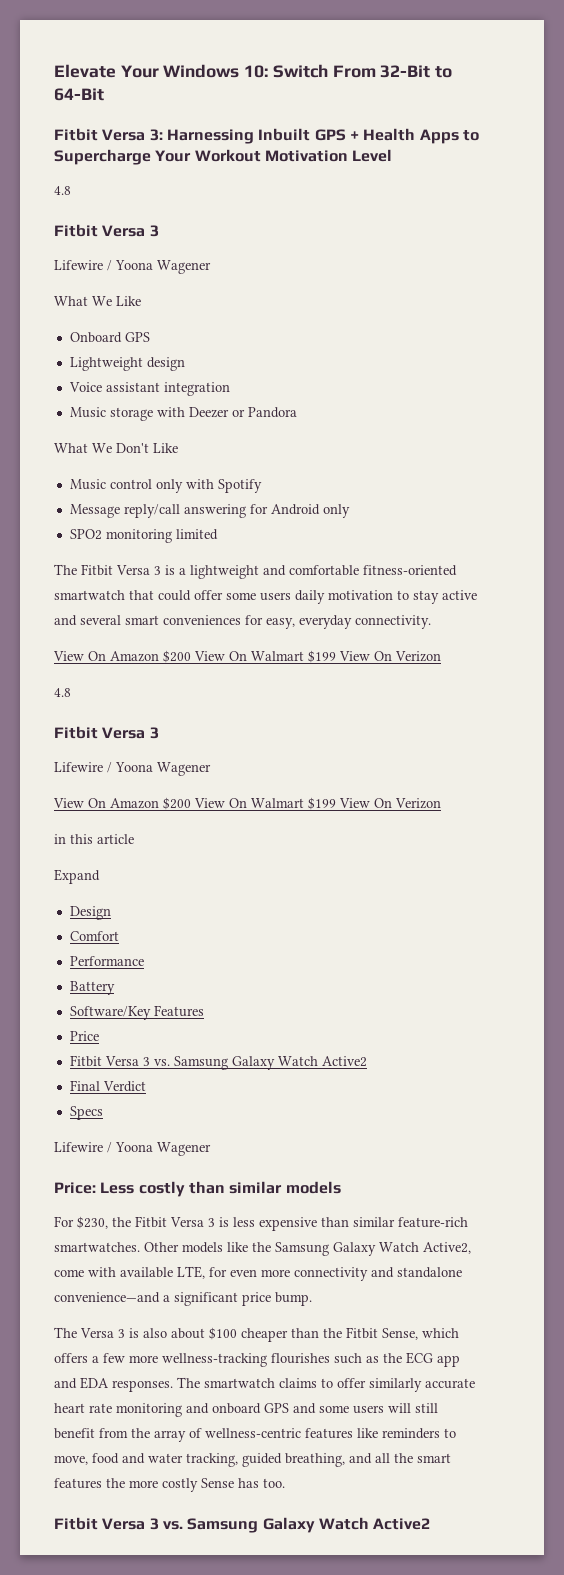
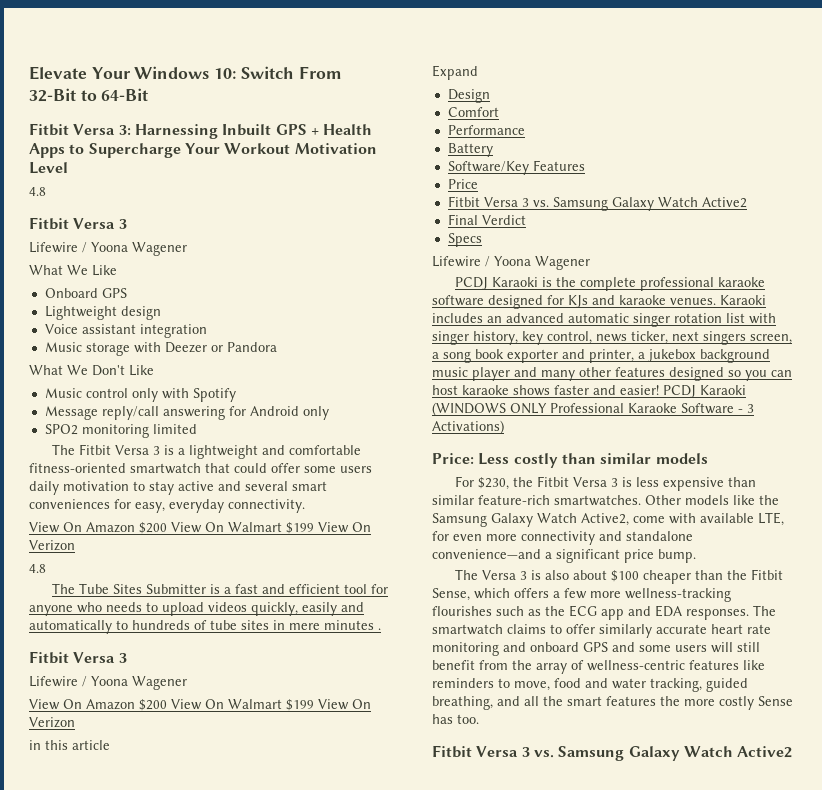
(71, 692) none -> [51,583,388,594] [29,602,364,616] [29,620,381,634] // The Tube Sites Submitter is a fast and efficient tool for anyone who needs to upload videos quickly, easily and automatically to hundreds of tube sites in mere minutes .
(211, 1149) none -> [454,277,765,291] [432,295,766,309] [432,313,776,327] [432,331,792,345] [432,349,770,363] [432,367,792,381] [432,385,746,398] [432,402,754,416] [432,420,504,434] // PCDJ Karaoki is the complete professional karaoke software designed for KJs and karaoke venues. Karaoki includes an advanced automatic singer rotation list with singer history, key control, news ticker, next singers screen, a song book exporter and printer, a jukebox background music player and many other features designed so you can host karaoke shows faster and easier! PCDJ Karaoki (WINDOWS ONLY Professional Karaoke Software - 3 Activations)

